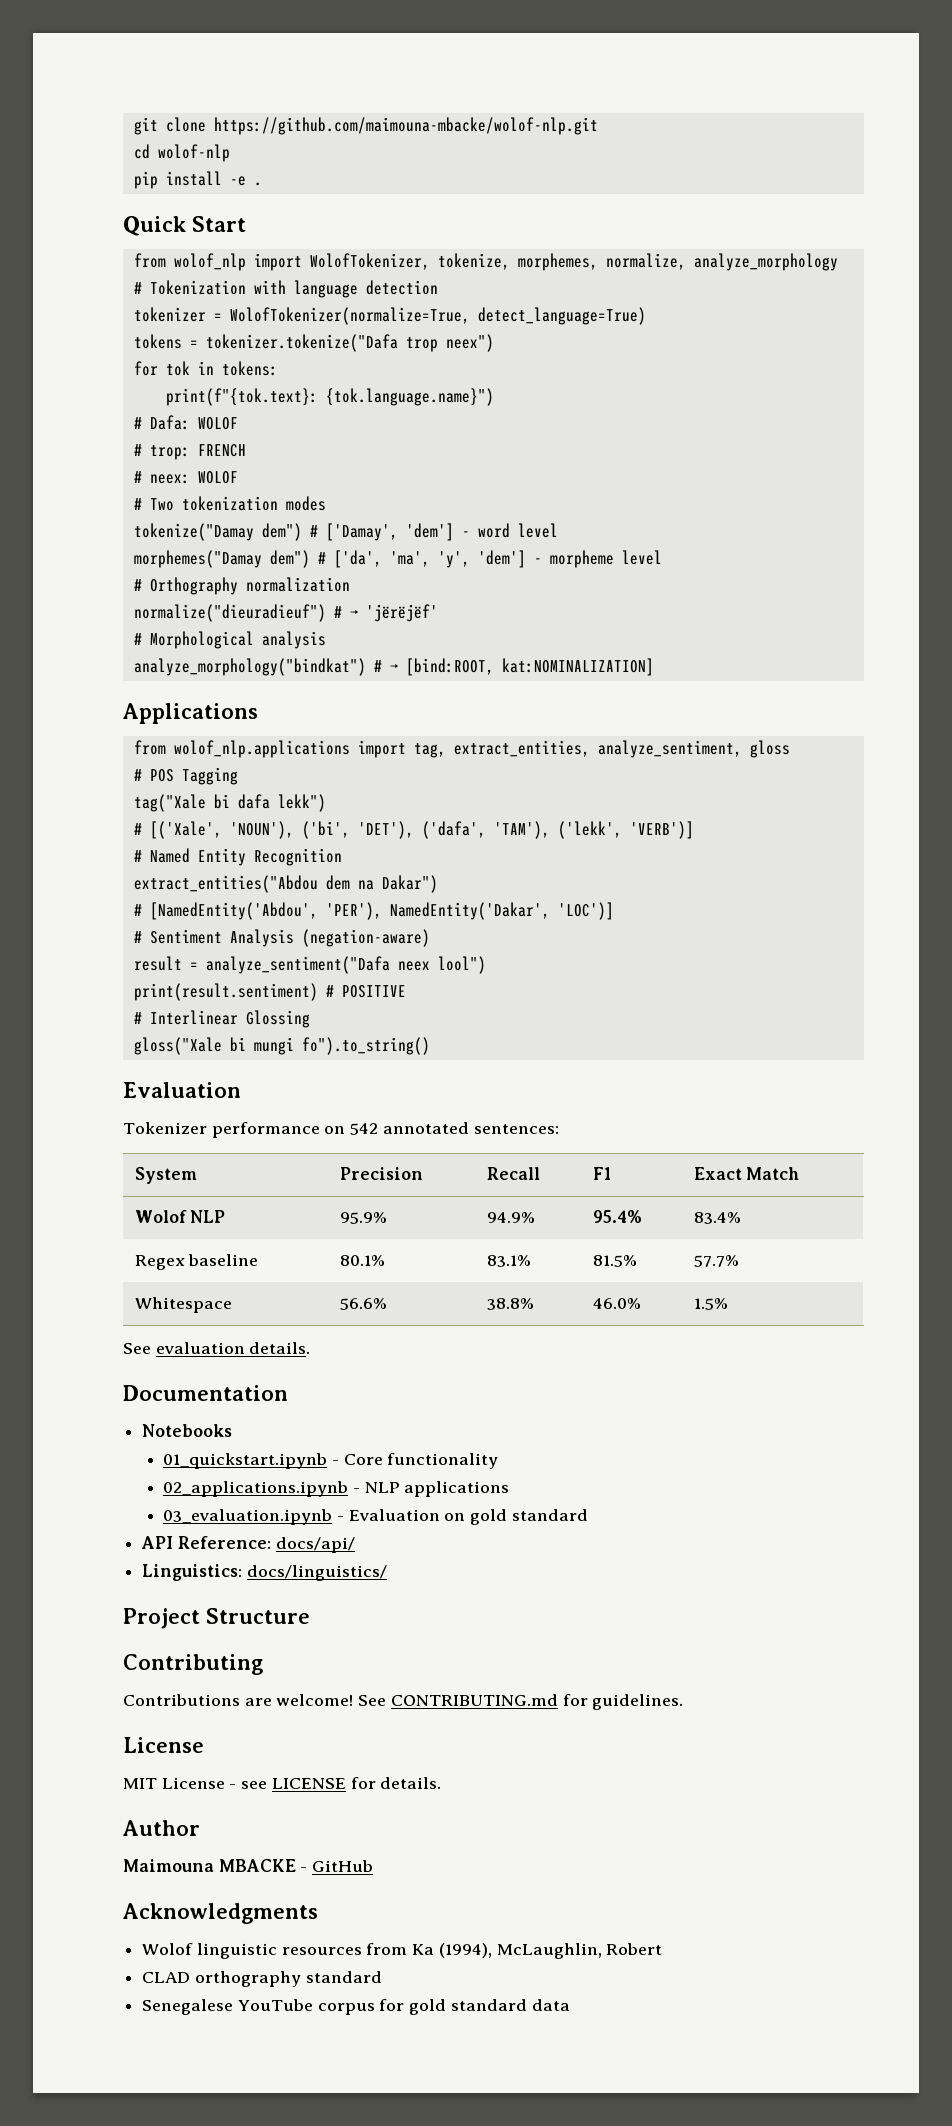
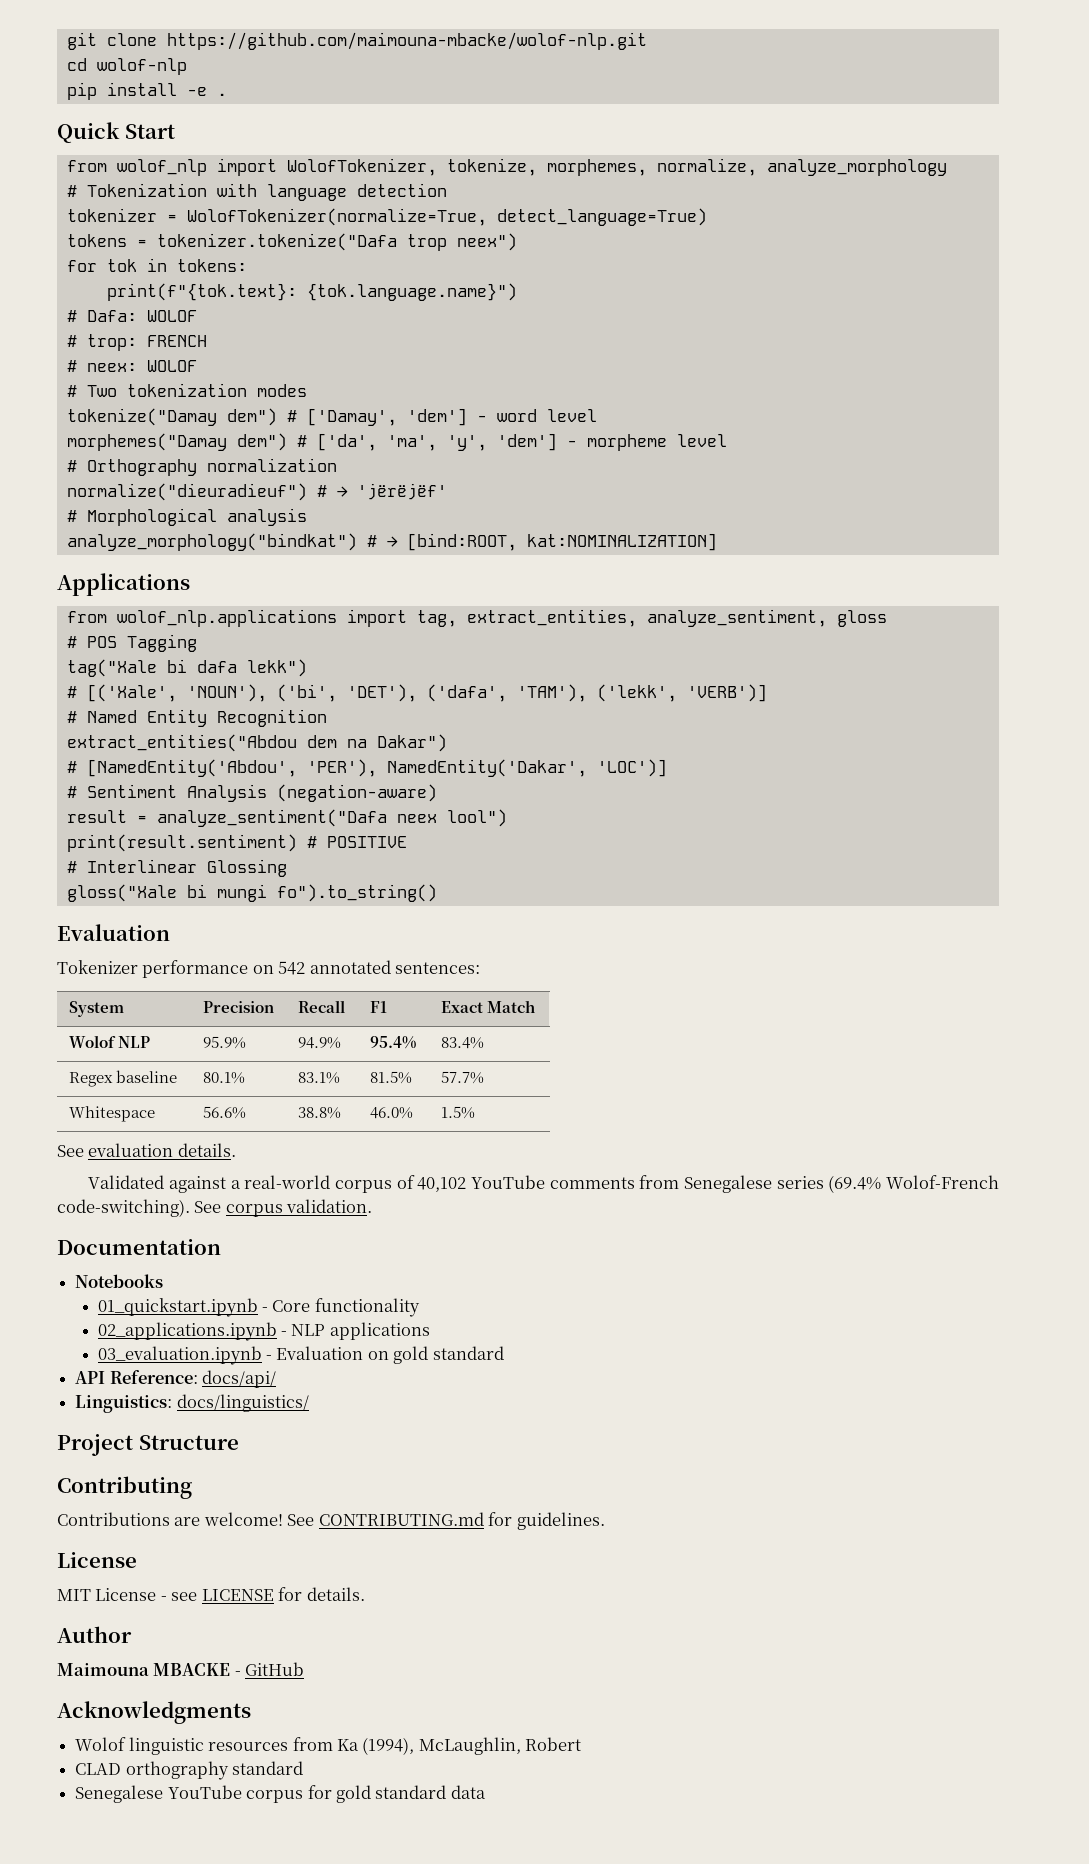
(311, 1348) none -> [88,1175,999,1193] [57,1199,373,1217] // Validated against a real-world corpus of 40,102 YouTube comments from Senegalese series (69.4% Wolof-French code-switching). See corpus validation.

